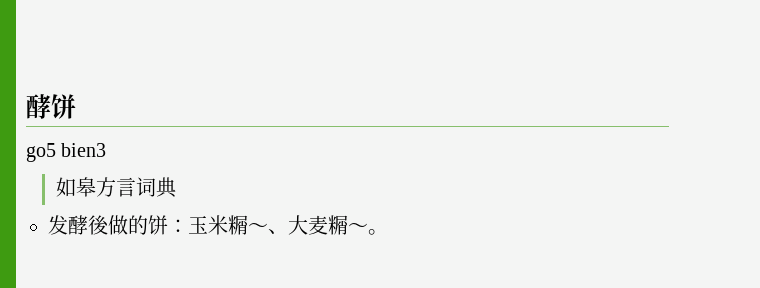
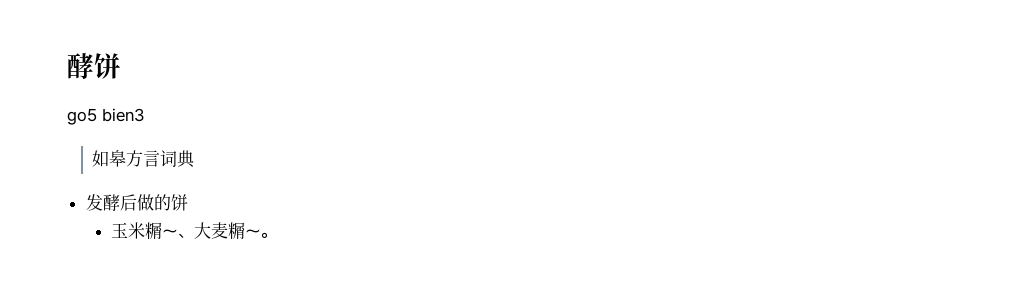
[88,215,109,235] 後 -> [119,194,137,211] 后
[168,219,188,233] ： -> (188, 202) //

